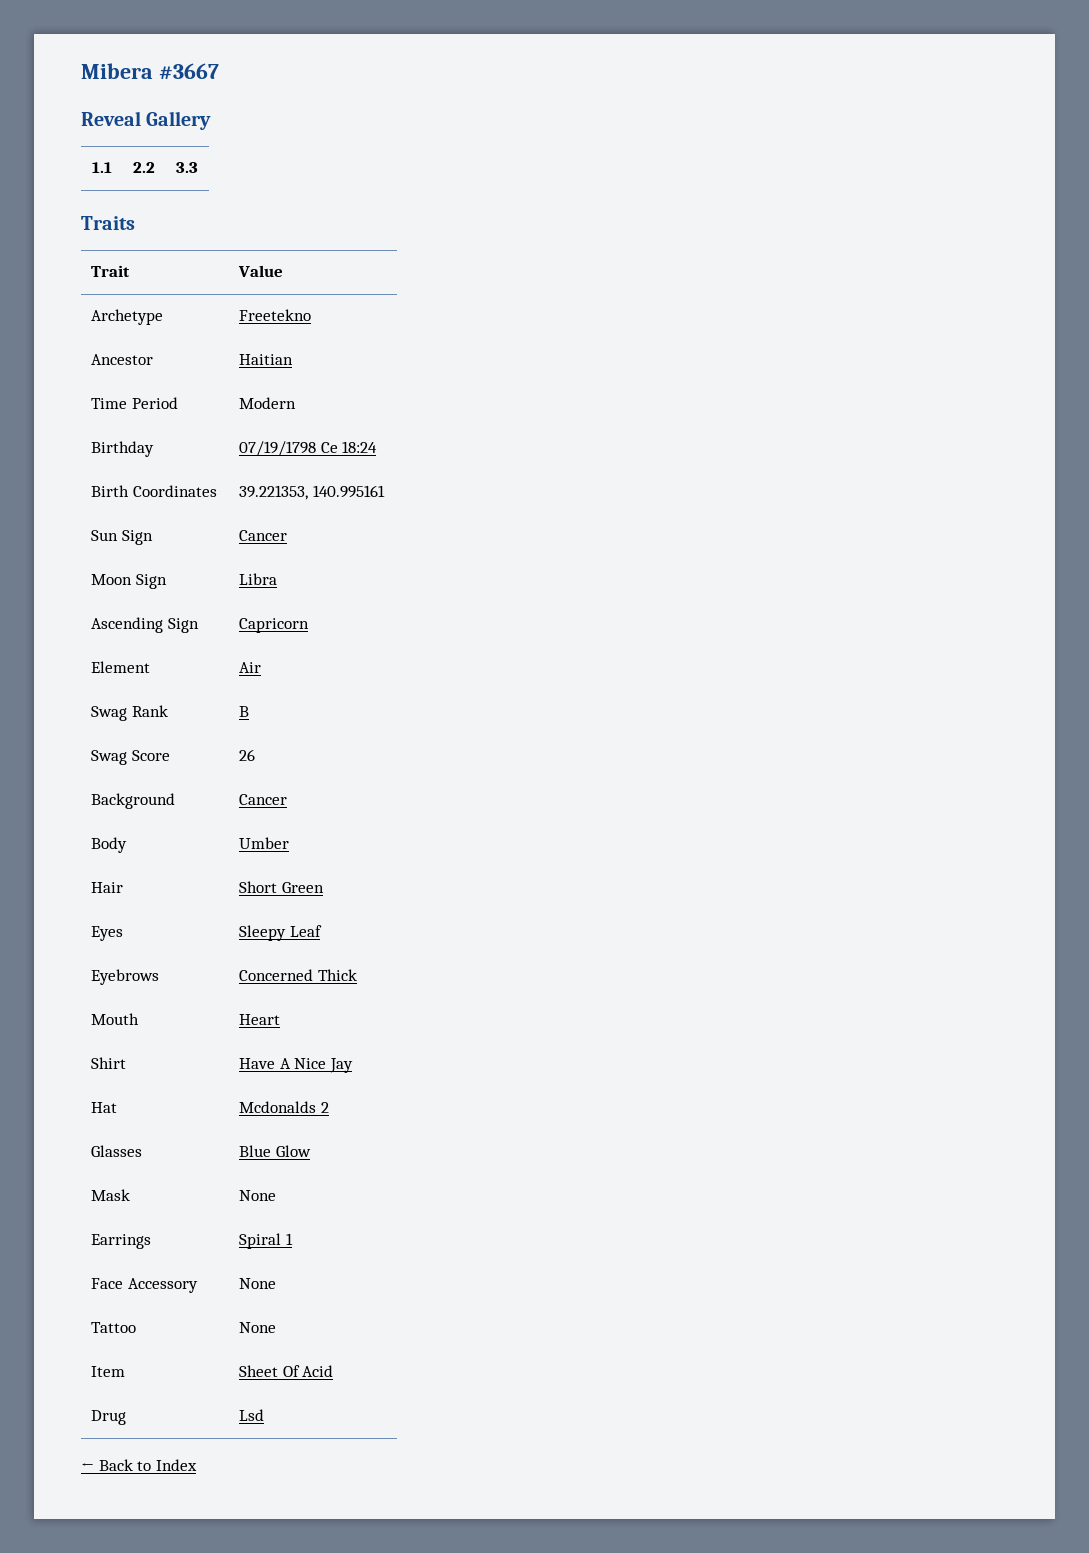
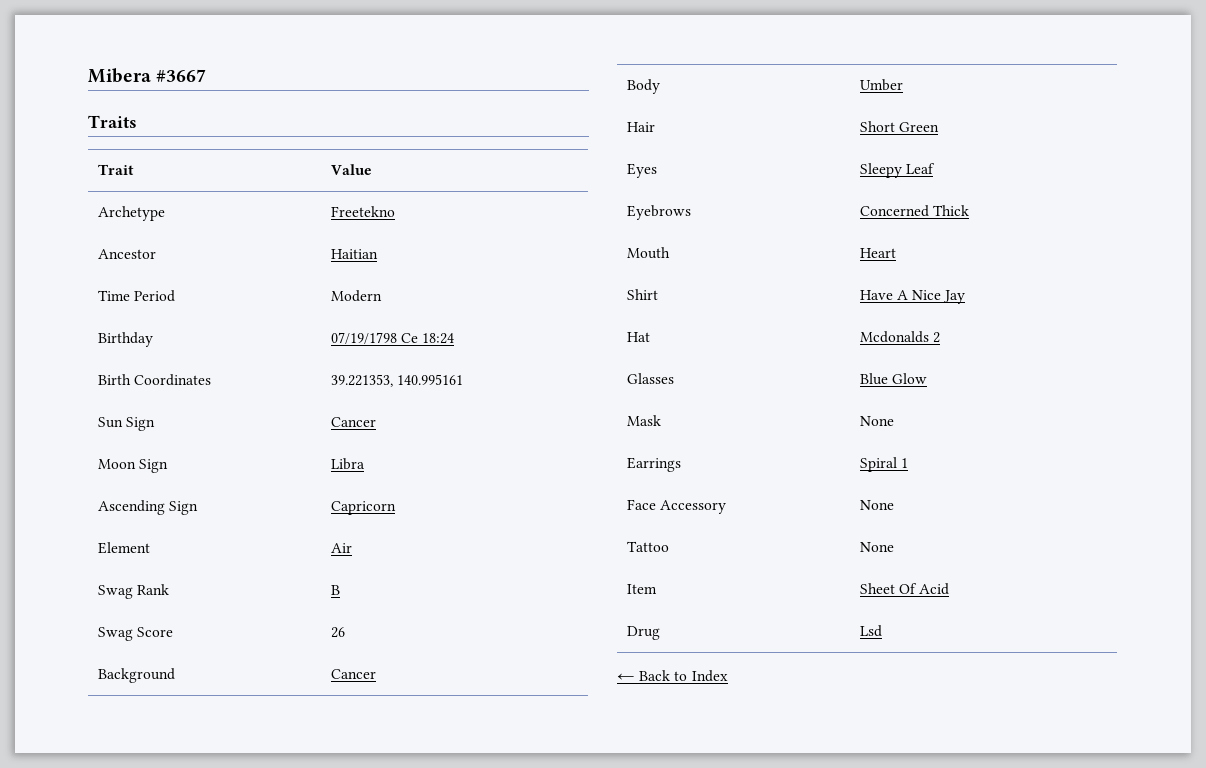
[81,111,212,130] [92,162,112,173] [133,162,155,173] [176,162,198,173] // Reveal Gallery // 1.1 | 2.2 | 3.3 -> (207, 75) none

